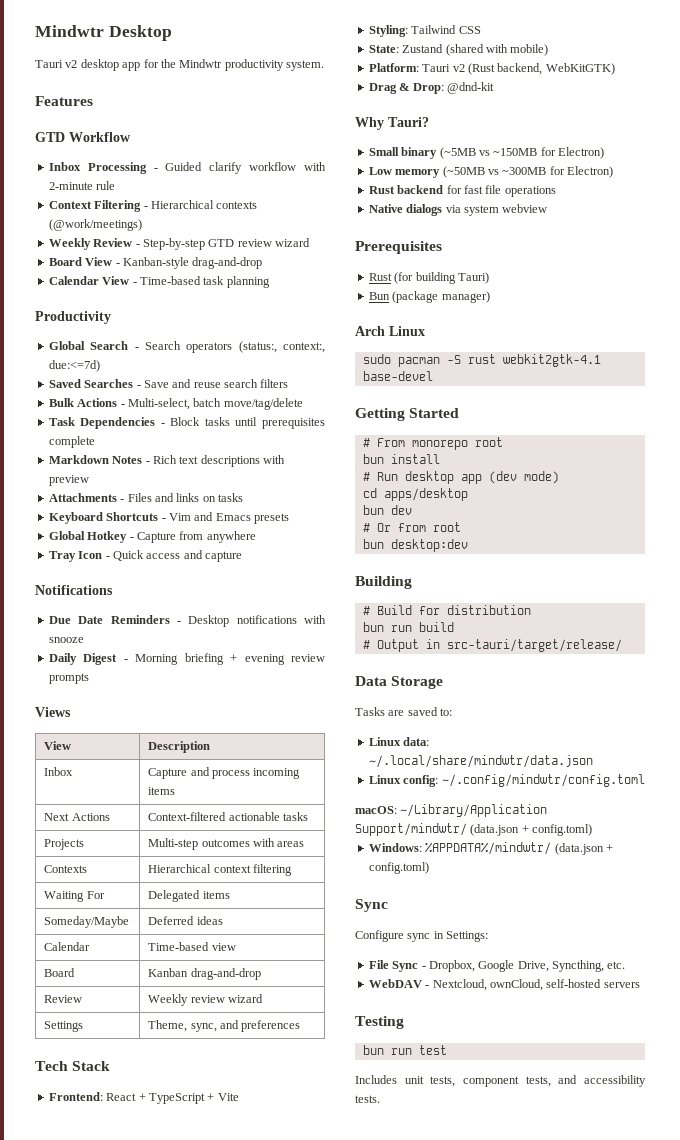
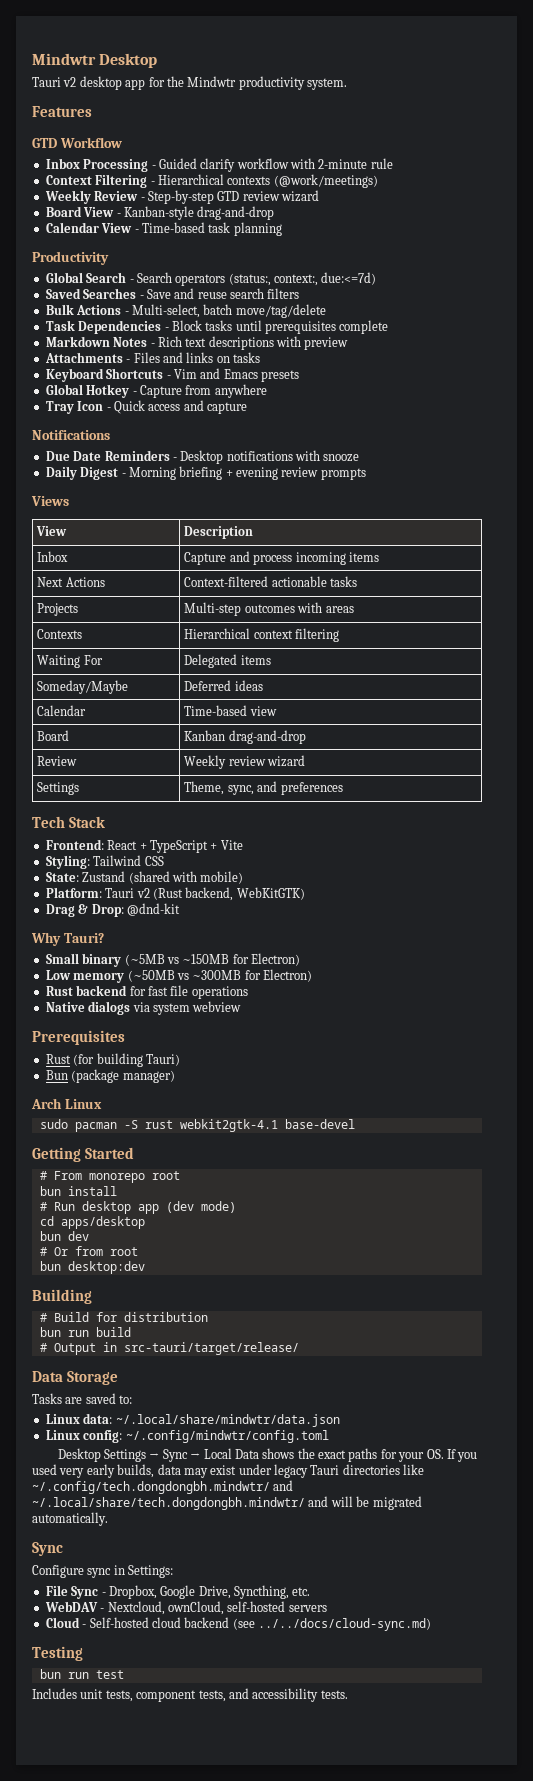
[355,804,548,817] [355,823,593,836] [368,842,613,855] [368,862,429,874] macOS: ~/Library/Application Support/mindwtr/ (data.json + config.toml) // Windows: %APPDATA%/mindwtr/ (data.json + config.toml) -> [57,1448,478,1462] [32,1464,425,1478] [32,1480,294,1494] [32,1496,422,1510] [32,1512,108,1526] Desktop Settings → Sync → Local Data shows the exact paths for your OS. If you used very early builds, data may exist under legacy Tauri directories like ~/.config/tech.dongdongbh.mindwtr/ and ~/.local/share/tech.dongdongbh.mindwtr/ and will be migrated automatically.
(640, 985) none -> [45,1617,431,1631] // Cloud - Self-hosted cloud backend (see ../../docs/cloud-sync.md)

